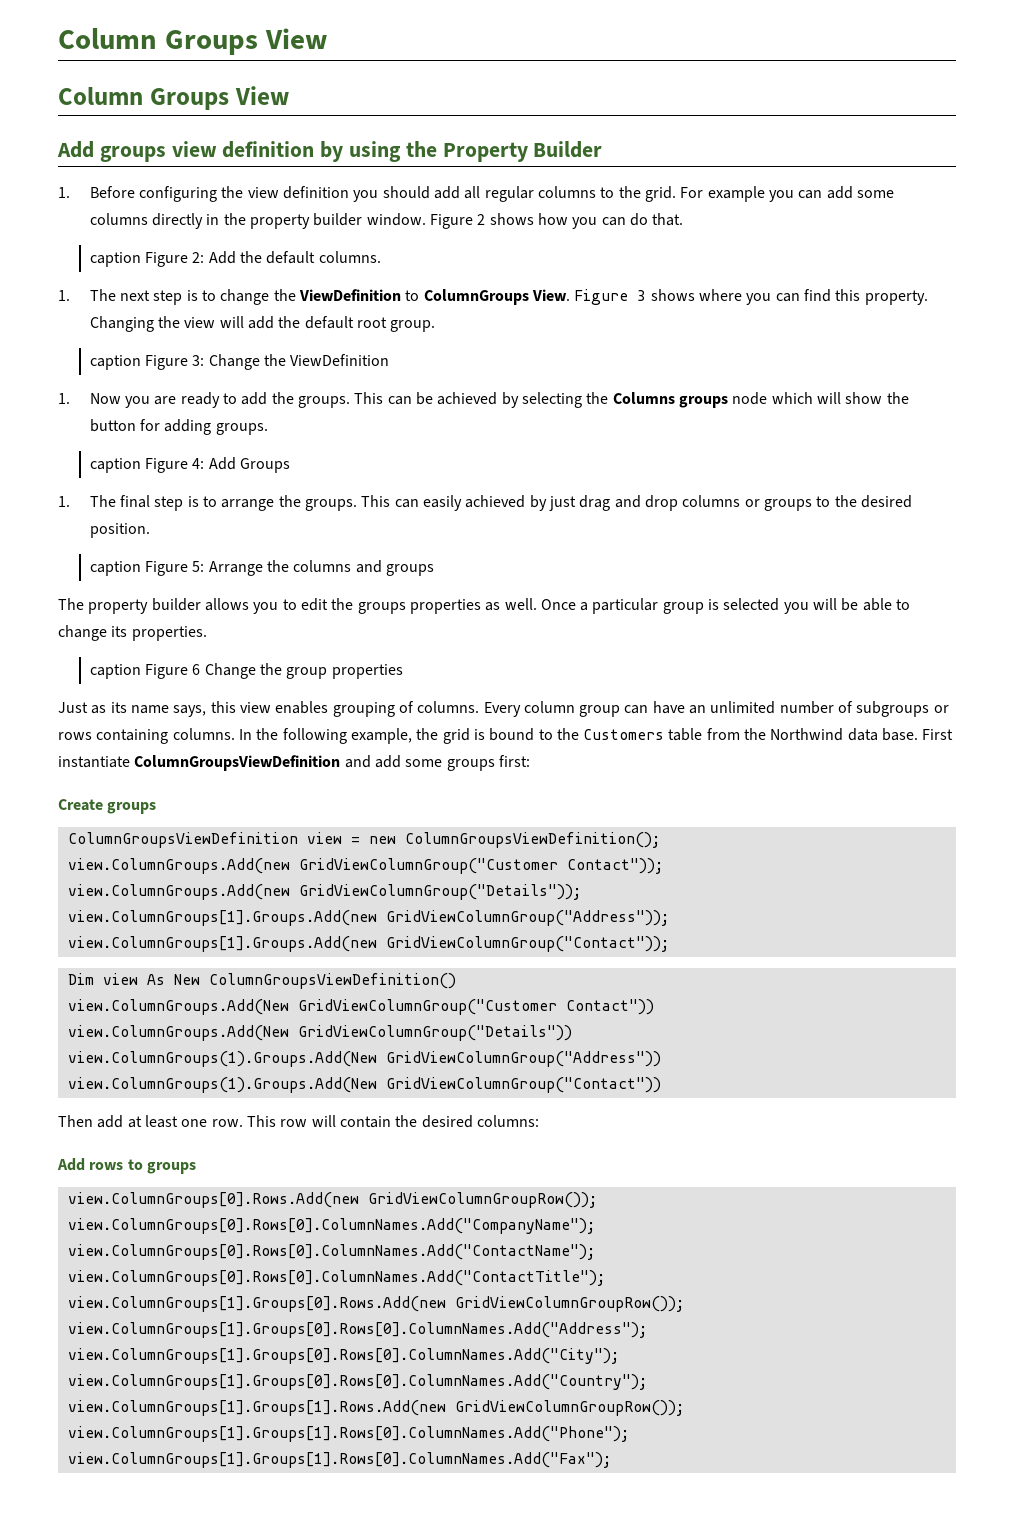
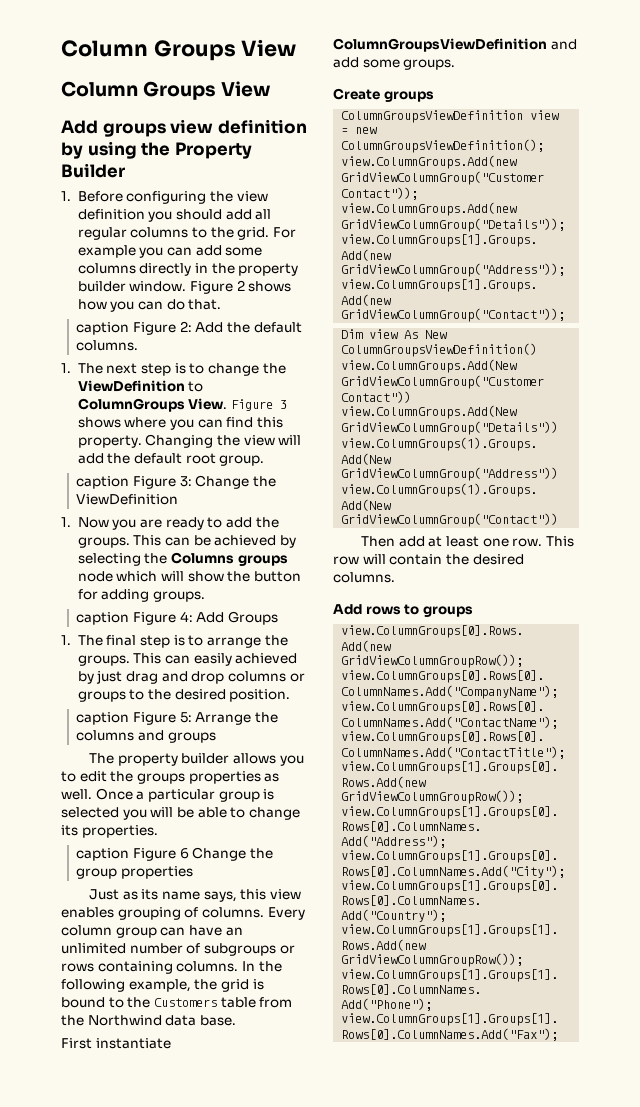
(919, 734) none -> (236, 1020) //
[446,755,530,771] groups first: -> [403,59,456,70] groups.
[476,1115,539,1127] columns: -> [333,572,395,583] columns.

